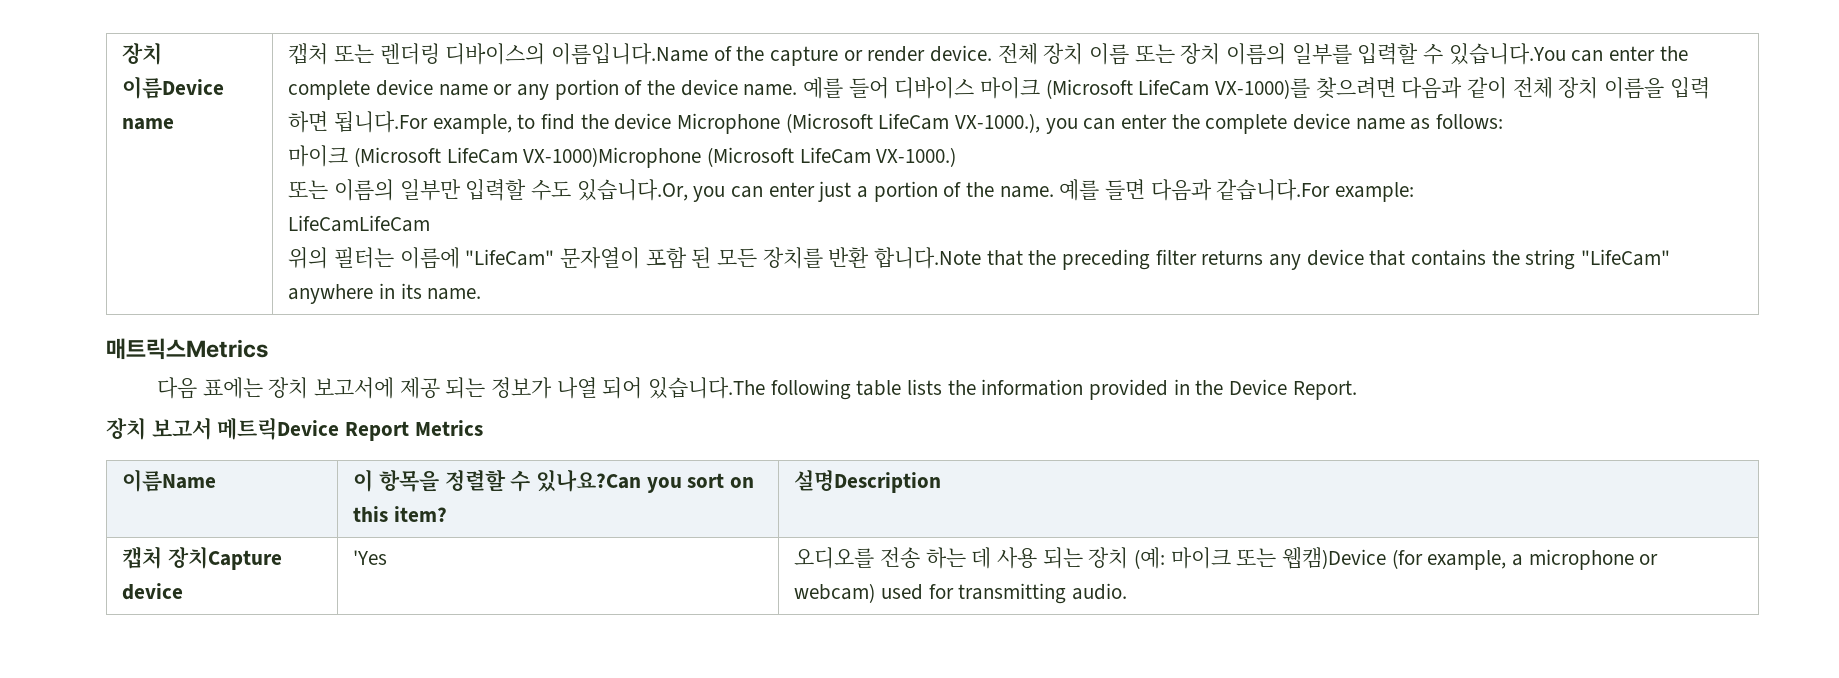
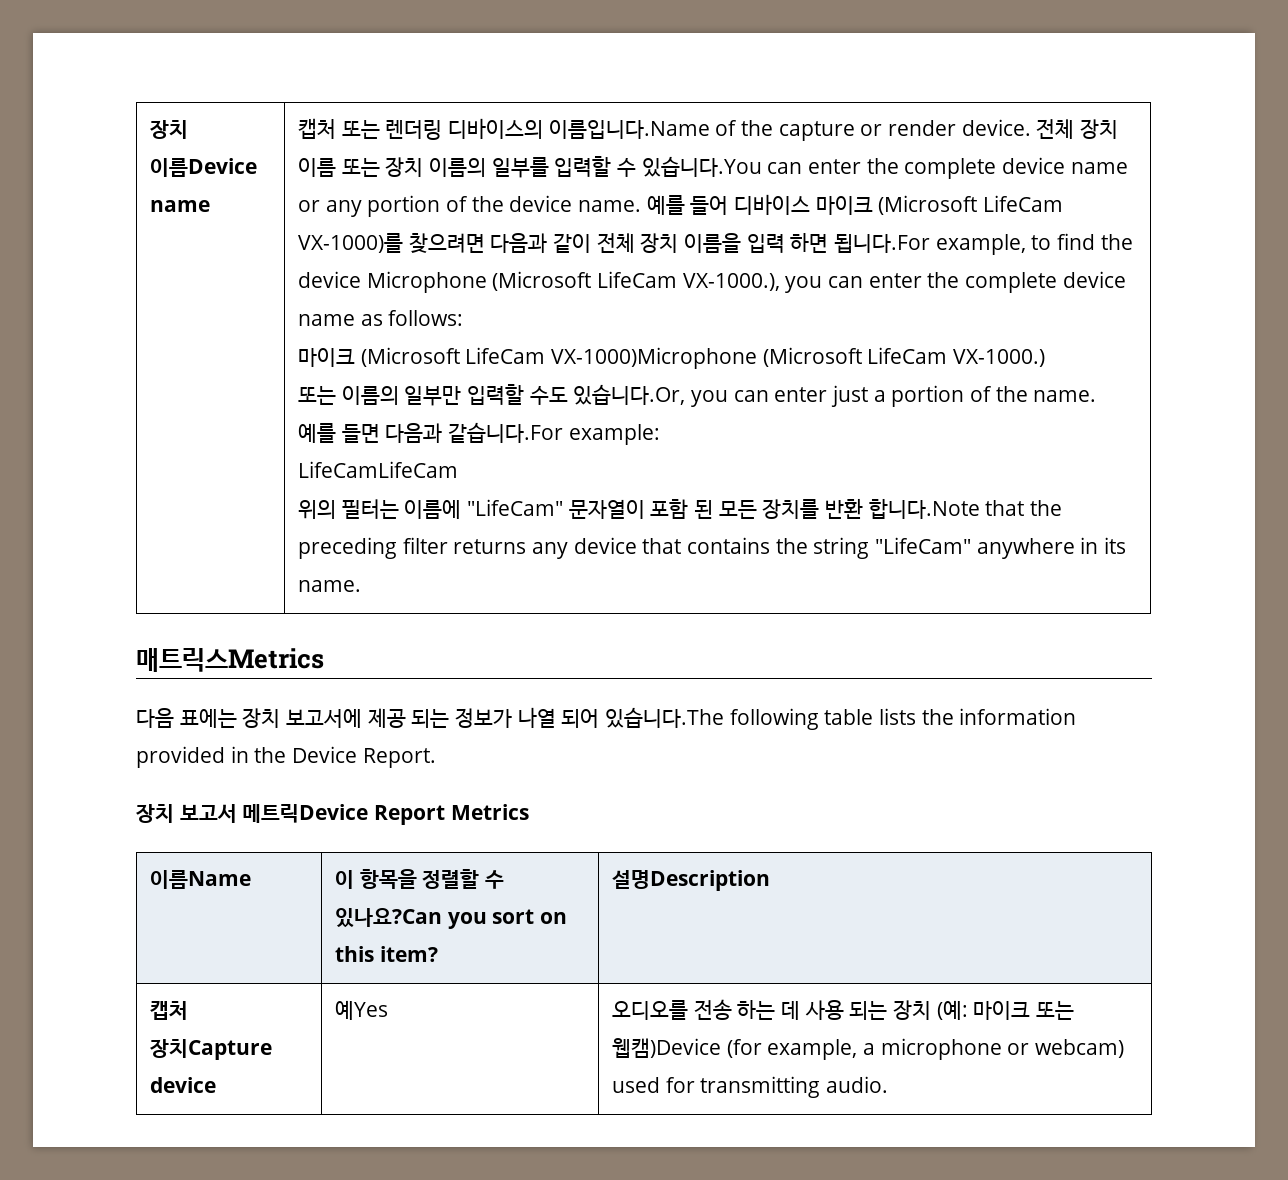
[353,550,388,565] 'Yes -> [334,1000,388,1020] 예Yes

